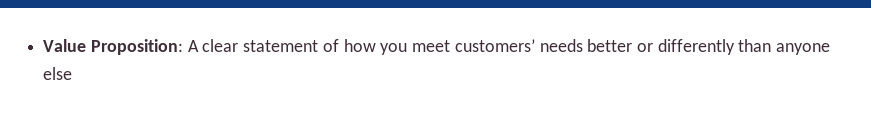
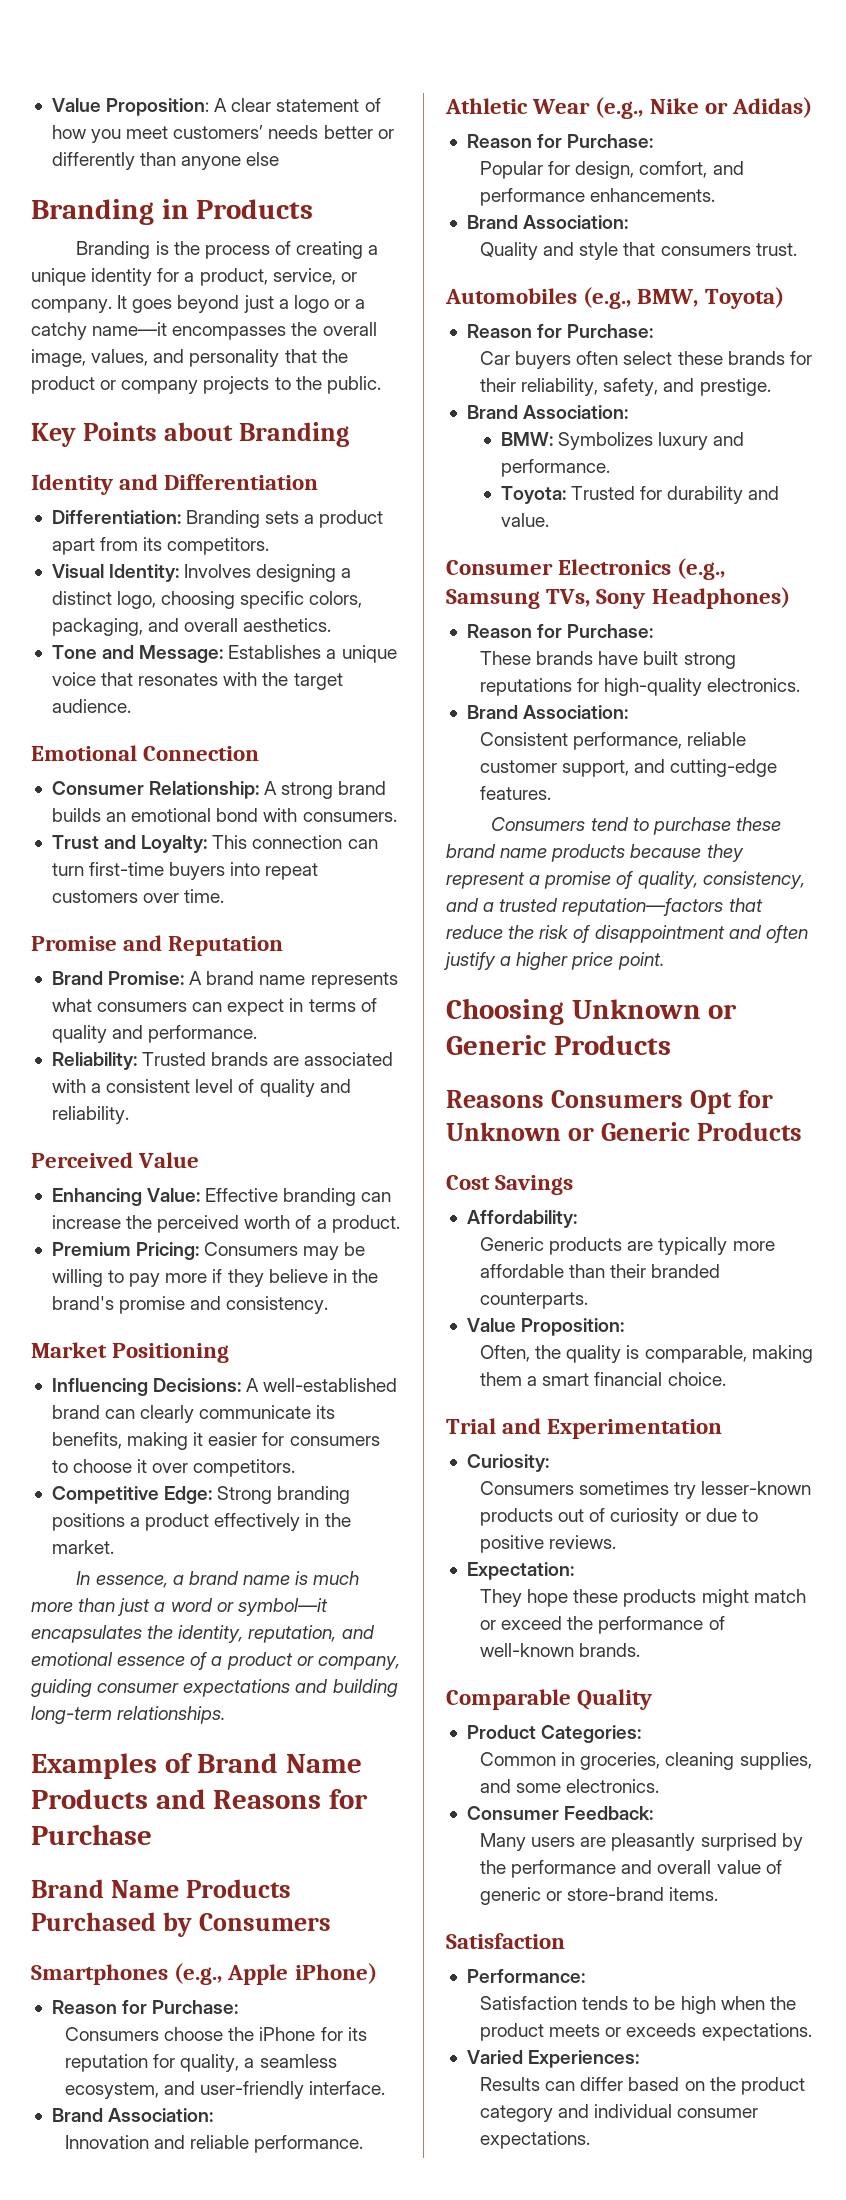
(73, 73) none -> [31,199,314,225] [76,241,379,259] [31,268,357,286] [31,295,366,313] [31,322,377,340] [31,349,348,367] [31,376,381,394] [31,422,349,447] [31,474,319,495] [51,510,384,528] [51,537,270,555] [51,564,352,582] [51,591,363,609] [51,618,332,636] [51,645,397,663] [51,672,343,690] [51,699,131,713] [31,745,260,761] [51,781,387,799] [51,808,397,822] [51,835,378,853] [51,862,319,880] [51,889,225,903] [31,935,284,956] [51,971,398,989] [51,998,377,1016] [51,1025,258,1043] [51,1052,394,1070] [51,1079,351,1097] [51,1106,129,1124] [31,1152,200,1168] [51,1188,392,1206] [51,1215,400,1233] [51,1242,366,1260] [51,1269,378,1287] [51,1296,329,1314] [31,1342,230,1363] [51,1378,398,1396] [51,1405,336,1423] [51,1432,380,1450] [51,1459,296,1477] [51,1486,351,1504] [51,1513,351,1531] [51,1540,114,1554] [76,1571,360,1588] [31,1598,328,1616] [31,1625,375,1643] [31,1652,400,1670] [31,1679,398,1697] [31,1706,226,1724] [31,1753,363,1779] [31,1789,369,1809] [31,1824,152,1845] [31,1879,291,1898] [31,1912,331,1937] [31,1963,377,1985] [51,2000,239,2014] [64,2027,367,2041] [64,2054,337,2072] [64,2081,386,2099] [51,2108,214,2122] [64,2135,364,2153] [445,97,813,119] [466,134,654,148] [479,161,744,179] [479,188,716,206] [466,215,629,229] [479,242,797,260] [445,287,784,309] [466,324,654,338] [479,351,812,369] [479,378,771,396] [466,405,629,419] [500,432,745,450] [500,459,610,477] [500,486,780,504] [500,513,549,527] [446,558,726,580] [446,587,790,609] [466,624,654,638] [479,651,736,669] [479,678,801,696] [466,705,629,719] [479,732,747,750] [479,759,778,777] [479,786,551,800] [491,817,781,835] [446,844,744,862] [446,871,805,889] [446,898,763,916] [446,925,808,943] [444,952,664,970] [446,998,738,1025] [446,1035,671,1055] [446,1090,773,1114] [446,1122,802,1141] [446,1175,574,1195] [466,1210,577,1228] [479,1237,775,1255] [479,1264,721,1278] [479,1292,588,1309] [466,1318,625,1336] [479,1345,813,1363] [479,1372,726,1386] [446,1418,723,1439] [466,1454,549,1472] [479,1481,812,1499] [479,1508,758,1526] [479,1535,617,1553] [466,1562,574,1580] [479,1589,806,1607] [479,1616,725,1634] [479,1643,641,1657] [446,1689,653,1710] [466,1725,642,1743] [479,1752,812,1770] [479,1779,660,1793] [466,1806,654,1820] [479,1833,803,1851] [479,1860,782,1878] [479,1887,719,1905] [446,1933,565,1949] [466,1969,585,1983] [479,1996,796,2014] [479,2023,812,2041] [466,2050,640,2068] [479,2077,805,2095] [479,2104,759,2122] [479,2131,590,2149] // Branding in Products // Branding is the process of creating a unique identity for a product, service, or company. It goes beyond just a logo or a catchy name—it encompasses the overall image, values, and personality that the product or company projects to the public. // Key Points about Branding // Identity and Differentiation // Differentiation: Branding sets a product apart from its competitors. // Visual Identity: Involves designing a distinct logo, choosing specific colors, packaging, and overall aesthetics. // Tone and Message: Establishes a unique voice that resonates with the target audience. // Emotional Connection // Consumer Relationship: A strong brand builds an emotional bond with consumers. // Trust and Loyalty: This connection can turn first-time buyers into repeat customers over time. // Promise and Reputation // Brand Promise: A brand name represents what consumers can expect in terms of quality and performance. // Reliability: Trusted brands are associated with a consistent level of quality and reliability. // Perceived Value // Enhancing Value: Effective branding can increase the perceived worth of a product. // Premium Pricing: Consumers may be willing to pay more if they believe in the brand's promise and consistency. // Market Positioning // Influencing Decisions: A well-established brand can clearly communicate its benefits, making it easier for consumers to choose it over competitors. // Competitive Edge: Strong branding positions a product effectively in the market. // In essence, a brand name is much more than just a word or symbol—it encapsulates the identity, reputation, and emotional essence of a product or company, guiding consumer expectations and building long-term relationships. // Examples of Brand Name Products and Reasons for Purchase // Brand Name Products Purchased by Consumers // Smartphones (e.g., Apple iPhone) // Reason for Purchase: // Consumers choose the iPhone for its reputation for quality, a seamless ecosystem, and user-friendly interface. // Brand Association: // Innovation and reliable performance. // Athletic Wear (e.g., Nike or Adidas) // Reason for Purchase: // Popular for design, comfort, and performance enhancements. // Brand Association: // Quality and style that consumers trust. // Automobiles (e.g., BMW, Toyota) // Reason for Purchase: // Car buyers often select these brands for their reliability, safety, and prestige. // Brand Association: // BMW: Symbolizes luxury and performance. // Toyota: Trusted for durability and value. // Consumer Electronics (e.g., Samsung TVs, Sony Headphones) // Reason for Purchase: // These brands have built strong reputations for high-quality electronics. // Brand Association: // Consistent performance, reliable customer support, and cutting-edge features. // Consumers tend to purchase these brand name products because they represent a promise of quality, consistency, and a trusted reputation—factors that reduce the risk of disappointment and often justify a higher price point. // Choosing Unknown or Generic Products // Reasons Consumers Opt for Unknown or Generic Products // Cost Savings // Affordability: // Generic products are typically more affordable than their branded counterparts. // Value Proposition: // Often, the quality is comparable, making them a smart financial choice. // Trial and Experimentation // Curiosity: // Consumers sometimes try lesser-known products out of curiosity or due to positive reviews. // Expectation: // They hope these products might match or exceed the performance of well-known brands. // Comparable Quality // Product Categories: // Common in groceries, cleaning supplies, and some electronics. // Consumer Feedback: // Many users are pleasantly surprised by the performance and overall value of generic or store-brand items. // Satisfaction // Performance: // Satisfaction tends to be high when the product meets or exceeds expectations. // Varied Experiences: // Results can differ based on the product category and individual consumer expectations.

